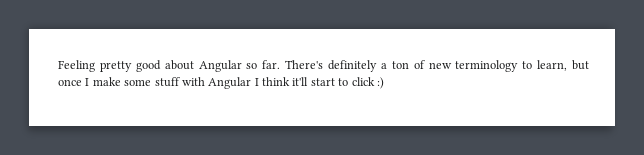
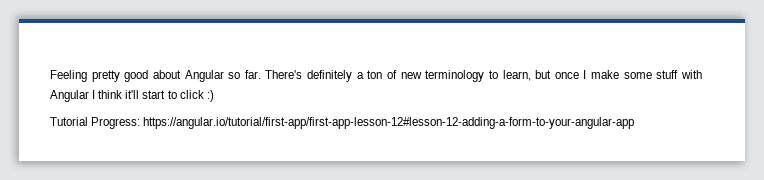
(384, 83) none -> [50,117,635,129] // Tutorial Progress: https://angular.io/tutorial/first-app/first-app-lesson-12#lesson-12-adding-a-form-to-your-angular-app

